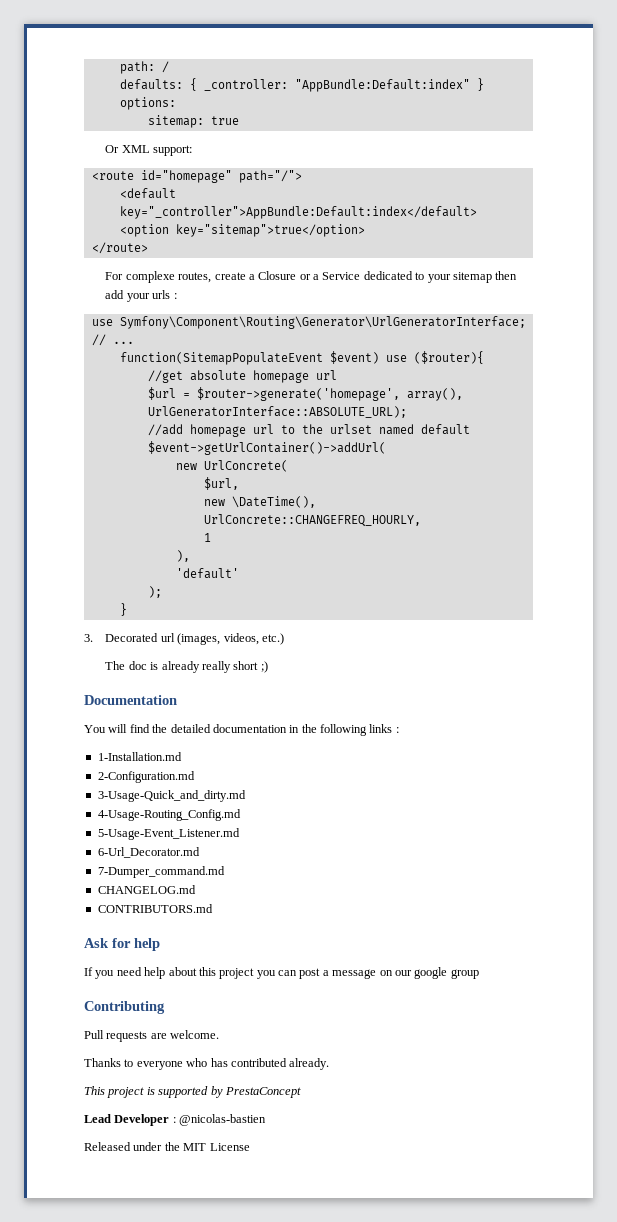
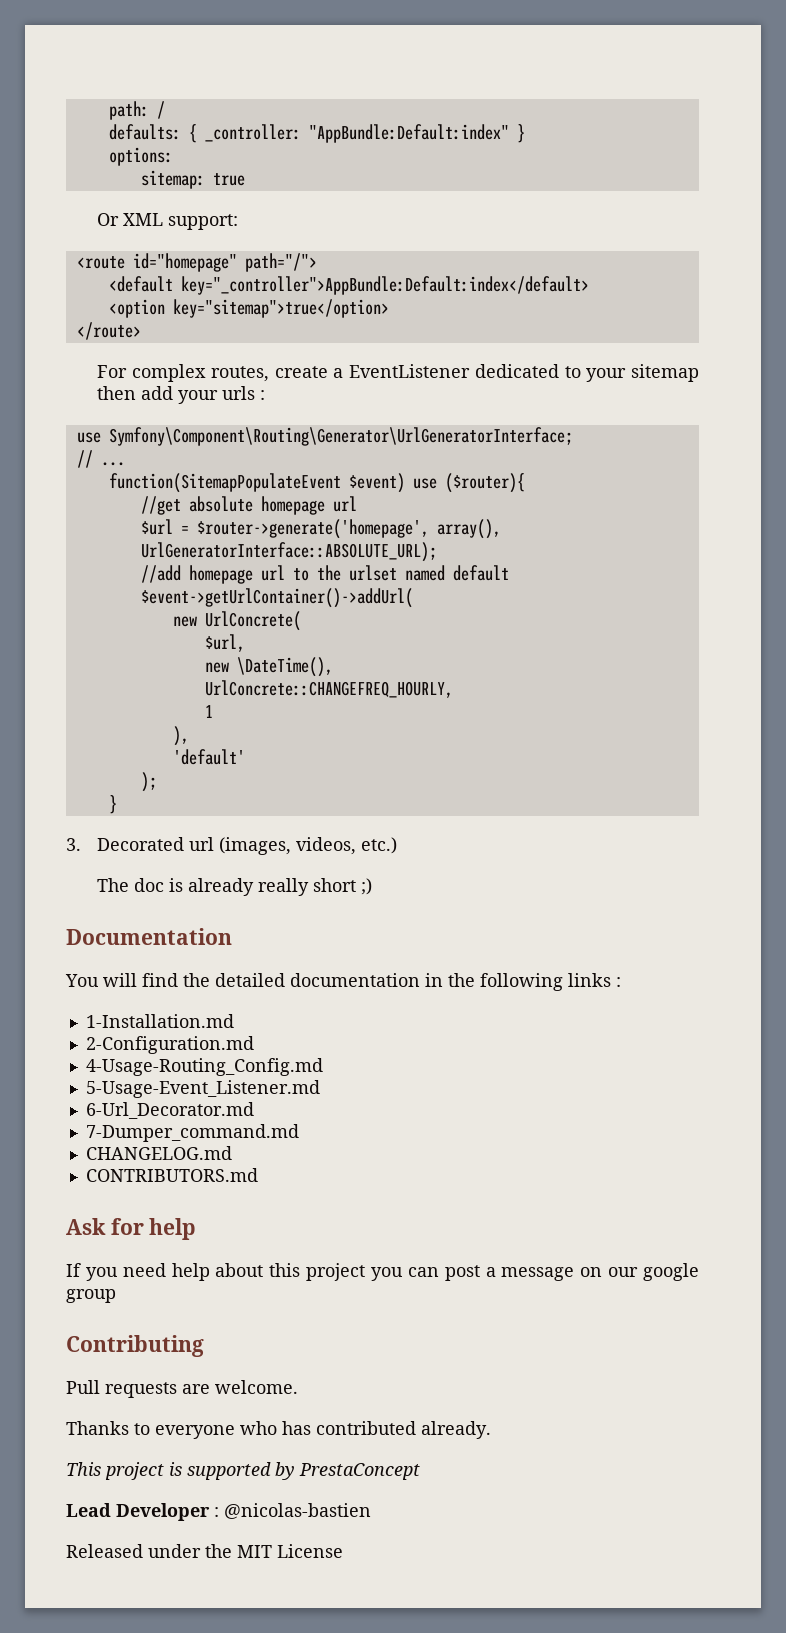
[125,271,175,283] complexe -> [132,364,207,382] complex
[258,271,361,280] Closure or a Service -> [349,364,471,378] EventListener
[97,790,246,802] // 3-Usage-Quick_and_dirty.md -> (254, 1045) none

